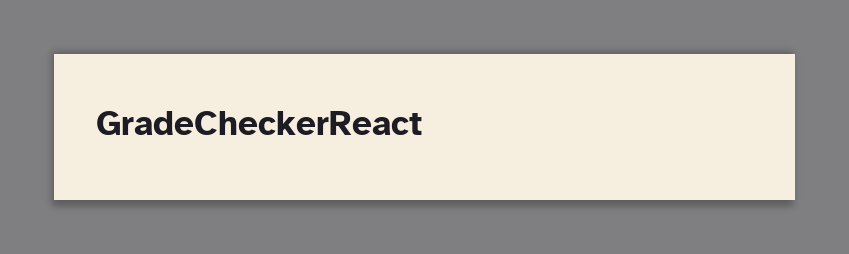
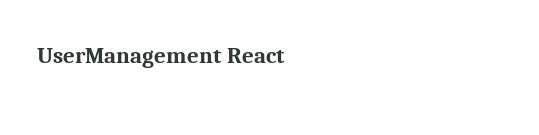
[96,111,422,135] GradeCheckerReact -> [37,48,286,68] UserManagement React

